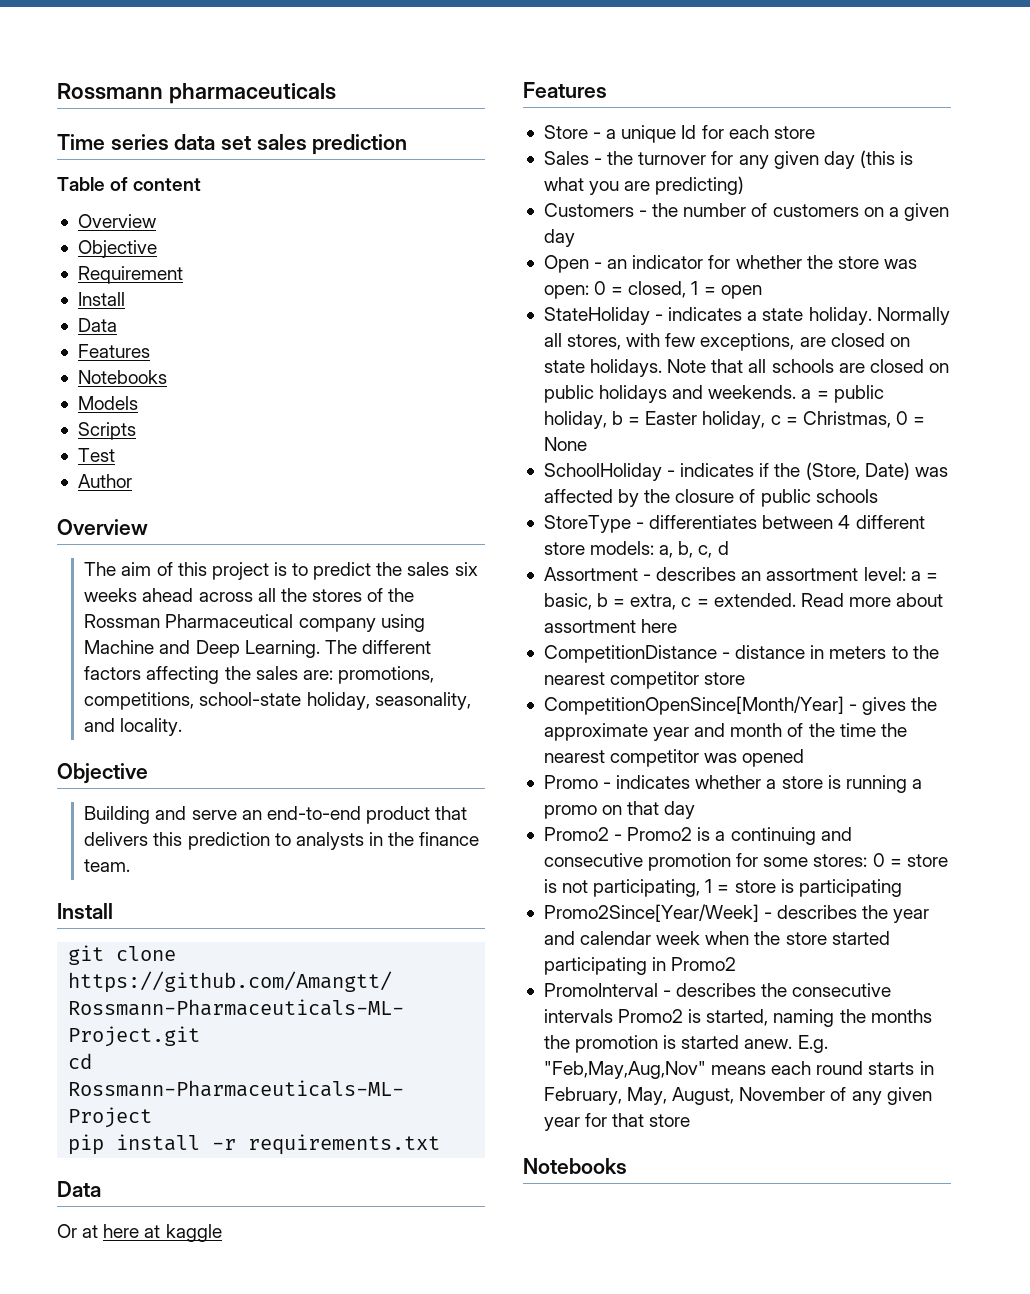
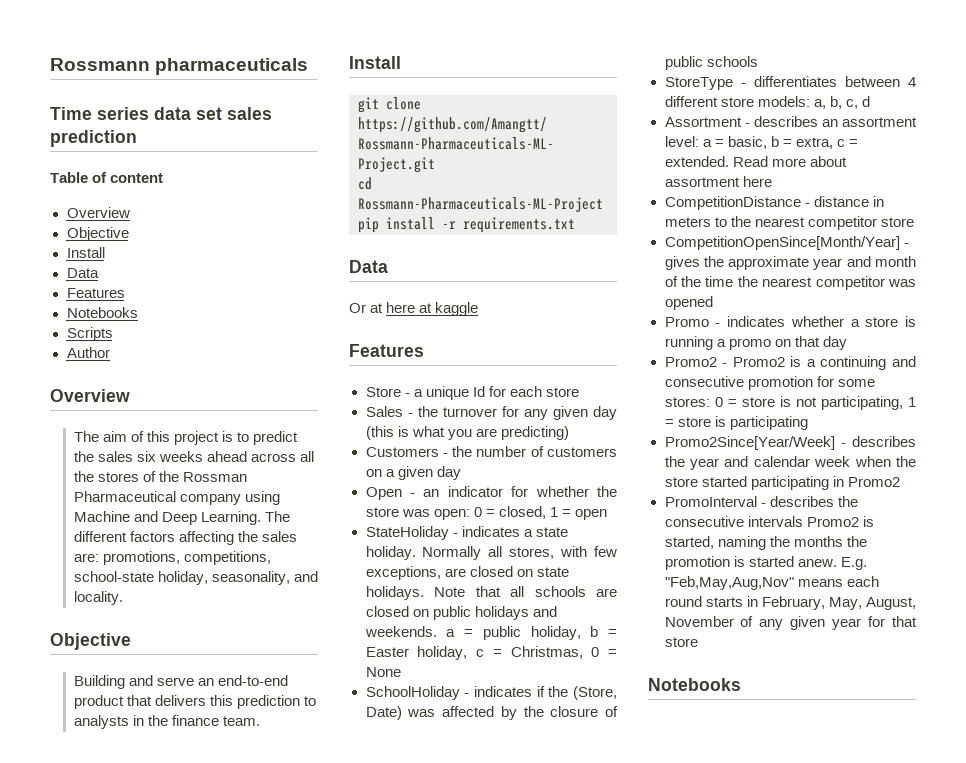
[77,266,183,284] // Requirement -> (129, 234) none
[77,396,138,410] // Models -> (138, 312) none
[77,448,115,462] // Test -> (113, 334) none

